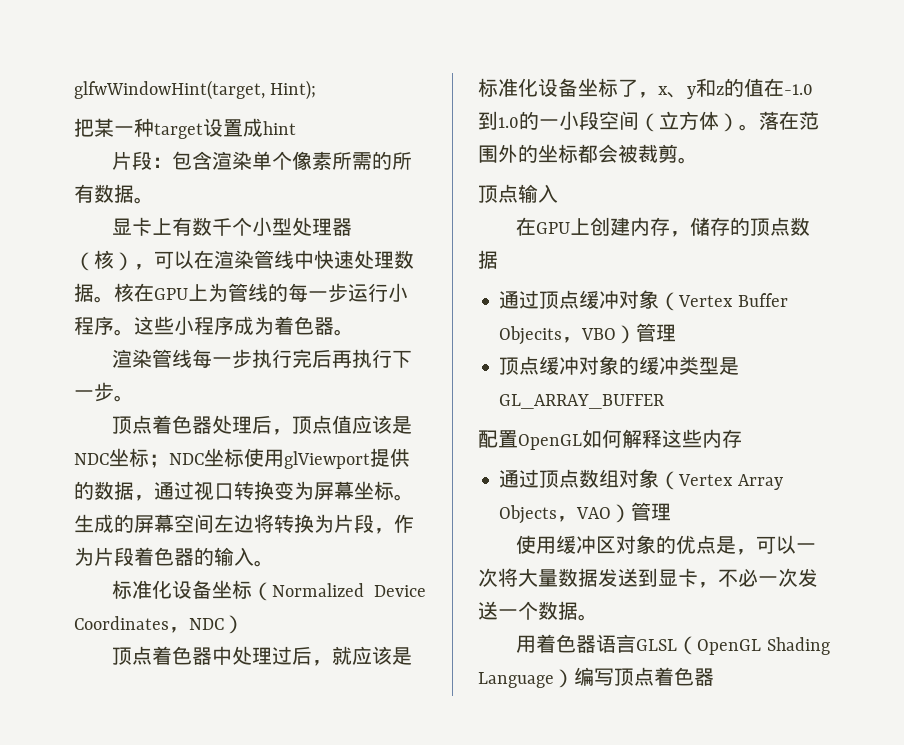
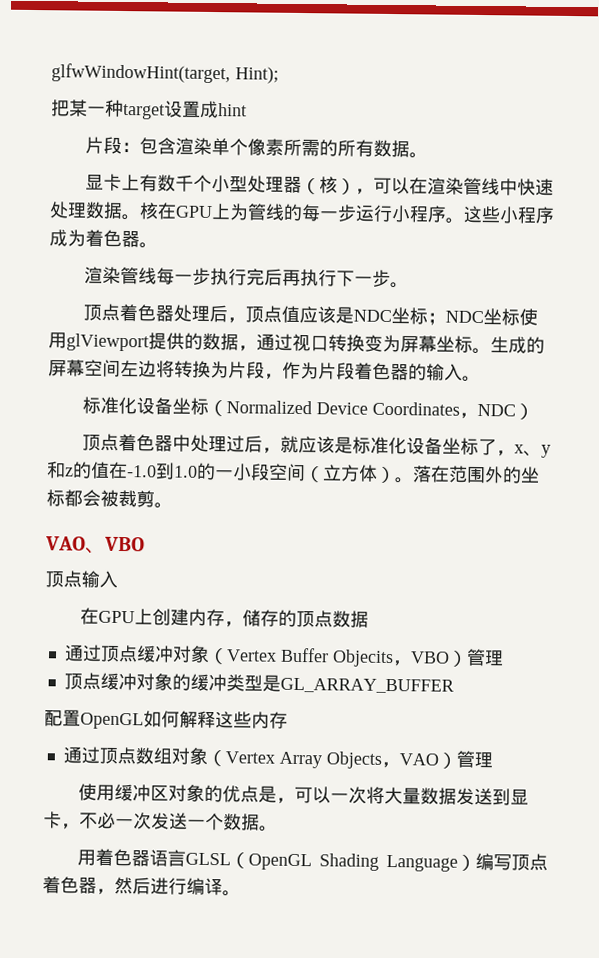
(698, 160) none -> [45,536,145,554] // VAO、VBO
(714, 677) none -> [96,876,241,897] ，然后进行编译。

